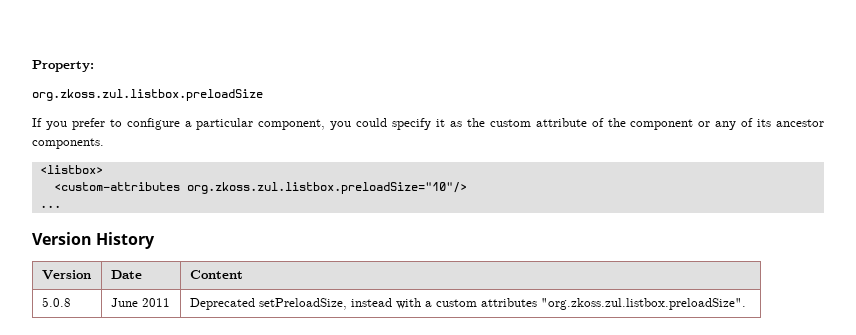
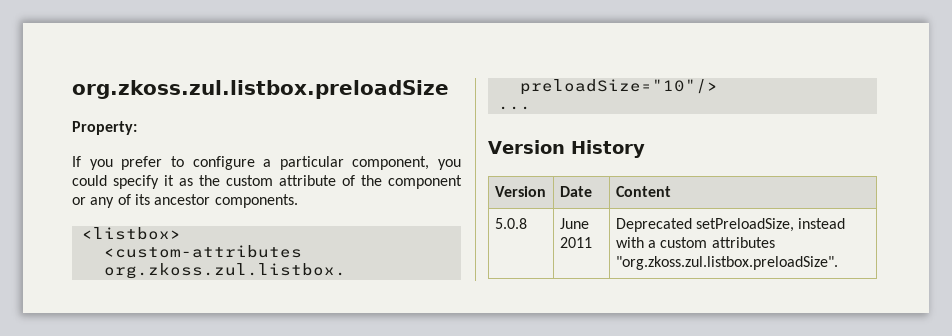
(32, 66) none -> [72,80,449,99] org.zkoss.zul.listbox.preloadSize //
[32,89,263,101] // org.zkoss.zul.listbox.preloadSize -> (137, 128) none

